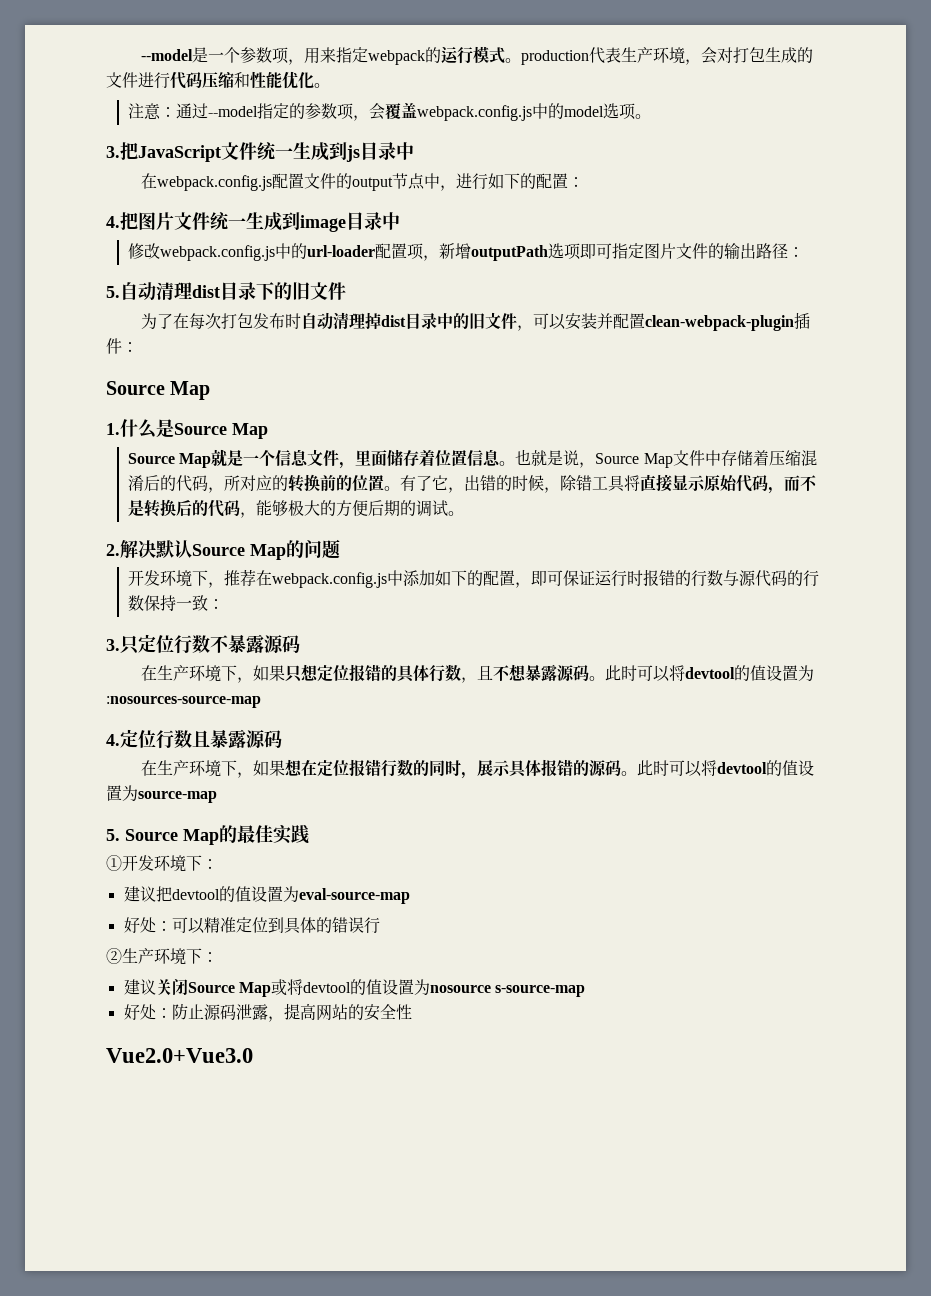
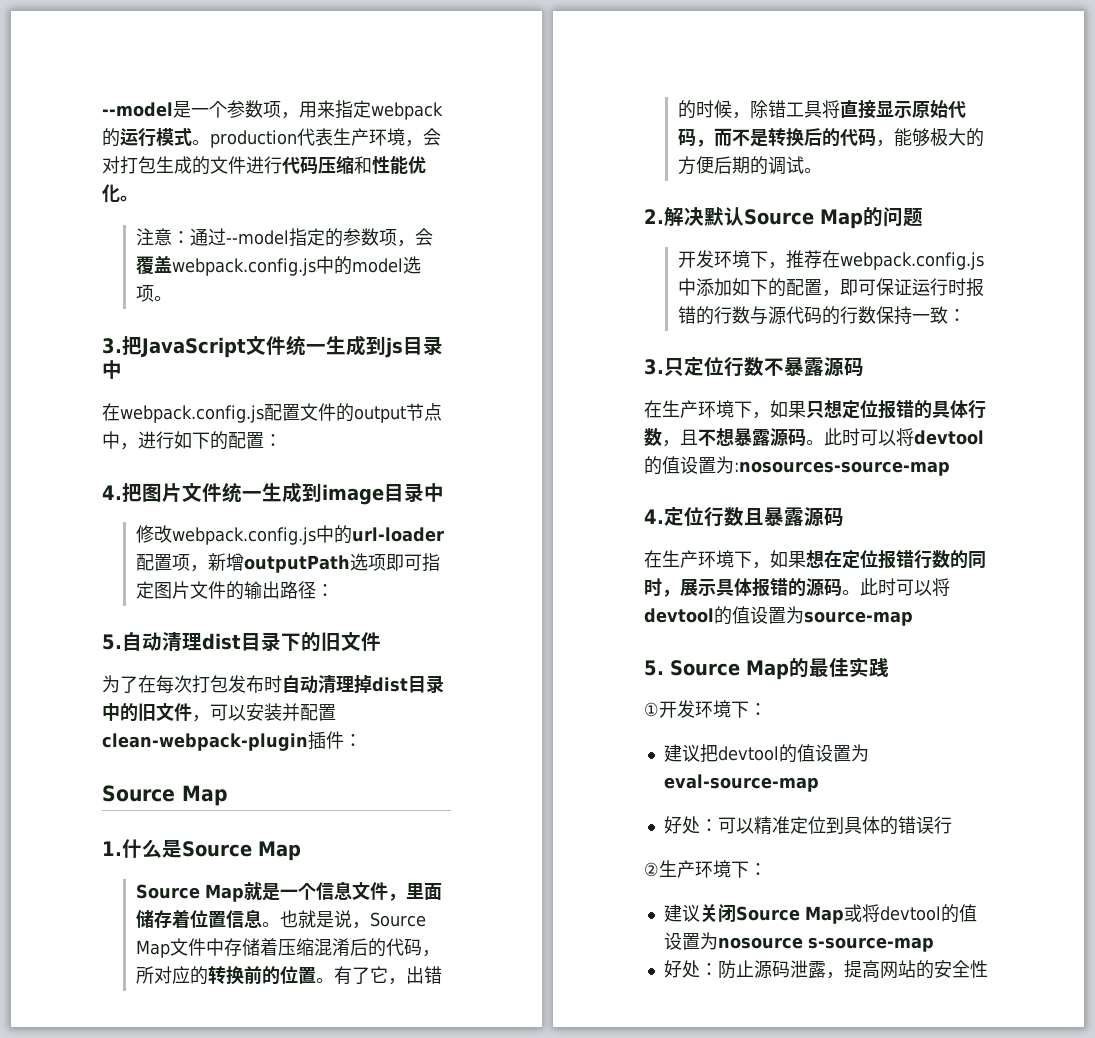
[106,1048,253,1063] // Vue2.0+Vue3.0 -> (988, 969) none

